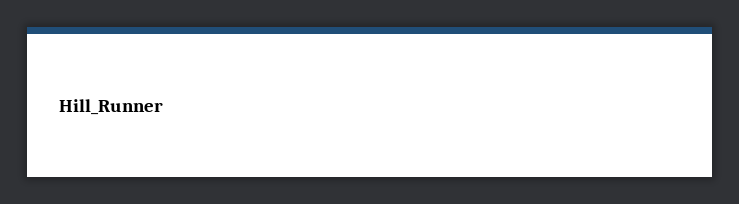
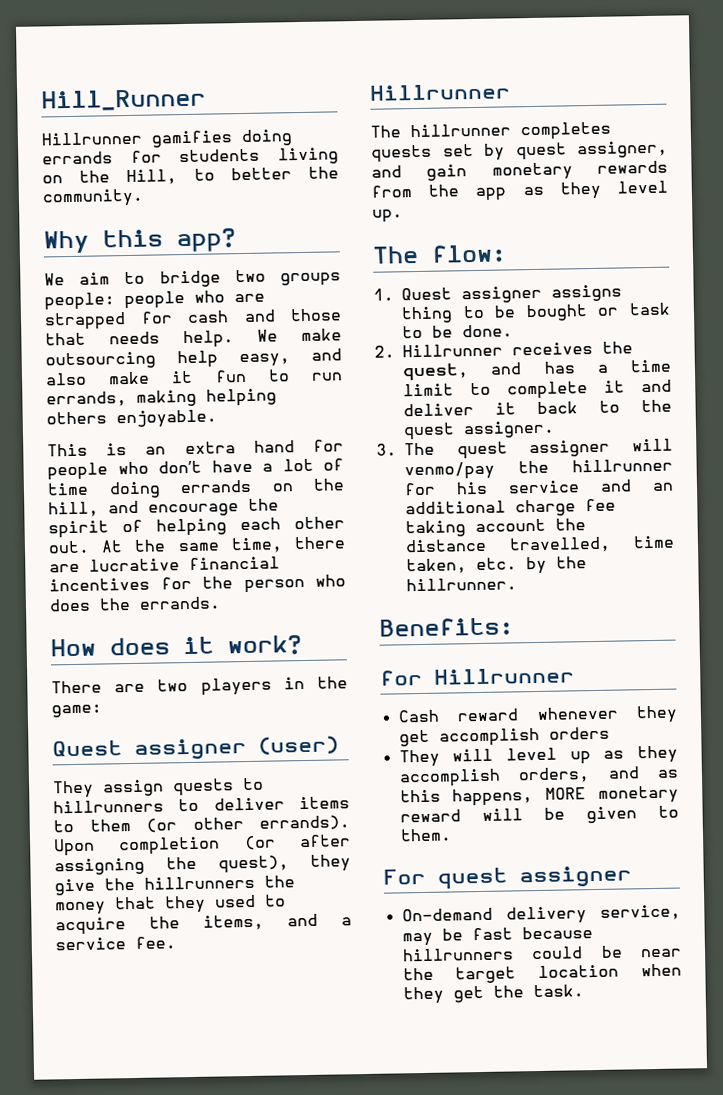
(163, 107) none -> [41,129,293,148] [42,147,339,165] [42,166,339,186] [42,188,144,208] [43,228,236,254] [44,269,341,288] [44,290,265,311] [44,308,342,331] [45,328,342,349] [45,348,342,370] [45,369,343,386] [46,388,277,408] [46,409,217,429] [47,439,344,457] [47,458,344,481] [47,478,345,499] [48,498,279,518] [48,516,345,539] [48,536,346,554] [49,556,280,573] [49,574,346,594] [49,596,221,612] [50,635,302,657] [51,676,348,696] [51,704,102,718] [52,735,339,760] [52,777,264,799] [53,796,350,814] [53,815,350,833] [53,834,351,857] [54,854,351,876] [54,875,295,896] [55,894,286,916] [55,913,352,936] [55,936,176,951] [370,83,511,101] [370,121,611,141] [371,140,668,163] [371,160,668,181] [371,180,668,201] [372,209,403,223] [372,244,507,264] [373,284,622,304] [401,302,671,324] [402,324,513,339] [374,341,633,358] [402,359,672,382] [403,379,672,400] [403,399,672,417] [403,420,555,441] [376,438,673,460] [404,458,673,481] [404,479,674,496] [405,498,616,517] [405,518,586,538] [405,535,675,554] [406,556,587,575] [406,577,517,592] [379,617,514,637] [380,667,575,686] [397,705,678,724] [398,726,610,747] [398,745,678,768] [398,766,679,788] [399,785,679,807] [399,805,679,824] [399,828,452,842] [383,865,632,890] [401,904,681,925] [401,926,593,947] [401,945,682,962] [402,963,682,984] [402,984,584,1005] // Hillrunner gamifies doing errands for students living on the Hill, to better the community. // Why this app? // We aim to bridge two groups people: people who are strapped for cash and those that needs help. We make outsourcing help easy, and also make it fun to run errands, making helping others enjoyable. // This is an extra hand for people who don’t have a lot of time doing errands on the hill, and encourage the spirit of helping each other out. At the same time, there are lucrative financial incentives for the person who does the errands. // How does it work? // There are two players in the game: // Quest assigner (user) // They assign quests to hillrunners to deliver items to them (or other errands). Upon completion (or after assigning the quest), they give the hillrunners the money that they used to acquire the items, and a service fee. // Hillrunner // The hillrunner completes quests set by quest assigner, and gain monetary rewards from the app as they level up. // The flow: // 1. Quest assigner assigns thing to be bought or task to be done. // 2. Hillrunner receives the quest, and has a time limit to complete it and deliver it back to the quest assigner. // 3. The quest assigner will venmo/pay the hillrunner for his service and an additional charge fee taking account the distance travelled, time taken, etc. by the hillrunner. // Benefits: // for Hillrunner // Cash reward whenever they get accomplish orders // They will level up as they accomplish orders, and as this happens, MORE monetary reward will be given to them. // For quest assigner // On-demand delivery service, may be fast because hillrunners could be near the target location when they get the task.

